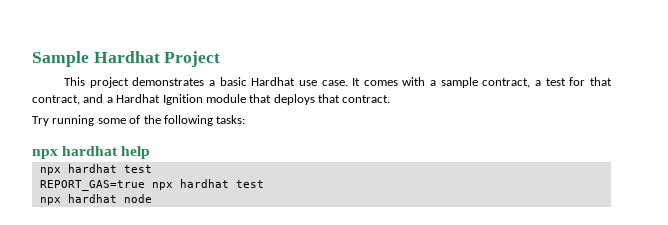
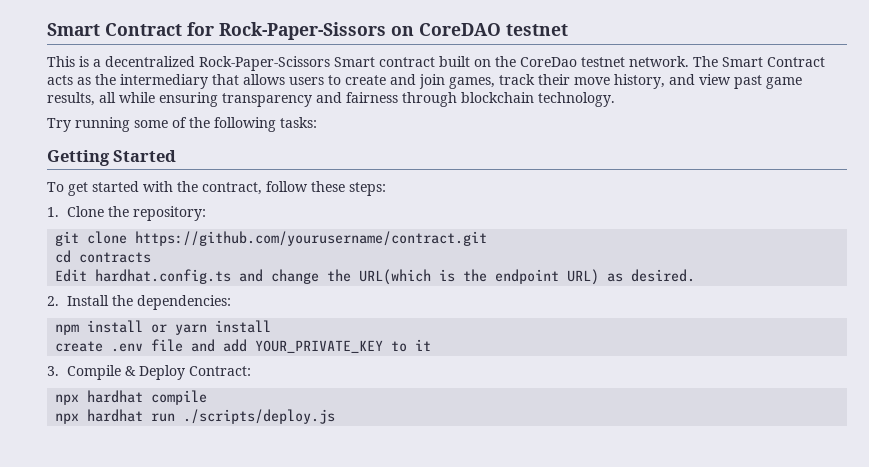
[32,51,221,67] [63,77,612,88] [32,94,391,105] Sample Hardhat Project // This project demonstrates a basic Hardhat use case. It comes with a sample contract, a test for that contract, and a Hardhat Ignition module that deploys that contract. -> [47,22,568,40] [47,56,825,71] [47,74,802,89] [47,92,615,107] Smart Contract for Rock-Paper-Sissors on CoreDAO testnet // This is a decentralized Rock-Paper-Scissors Smart contract built on the CoreDao testnet network. The Smart Contract acts as the intermediary that allows users to create and join games, track their move history, and view past game results, all while ensuring transparency and fairness through blockchain technology.
[32,146,151,159] [39,164,152,175] [39,179,264,191] [39,194,152,205] npx hardhat help // npx hardhat test // REPORT_GAS=true npx hardhat test // npx hardhat node -> [47,150,177,166] [47,181,386,196] [47,206,206,221] [55,231,488,246] [55,250,152,263] [55,269,696,285] [47,295,231,310] [55,320,272,335] [55,339,432,353] [47,365,251,380] [55,390,208,405] [55,409,336,424] Getting Started // To get started with the contract, follow these steps: // 1. Clone the repository: // git clone https://github.com/yourusername/contract.git // cd contracts // Edit hardhat.config.ts and change the URL(which is the endpoint URL) as desired. // 2. Install the dependencies: // npm install or yarn install // create .env file and add YOUR_PRIVATE_KEY to it // 3. Compile & Deploy Contract: // npx hardhat compile // npx hardhat run ./scripts/deploy.js

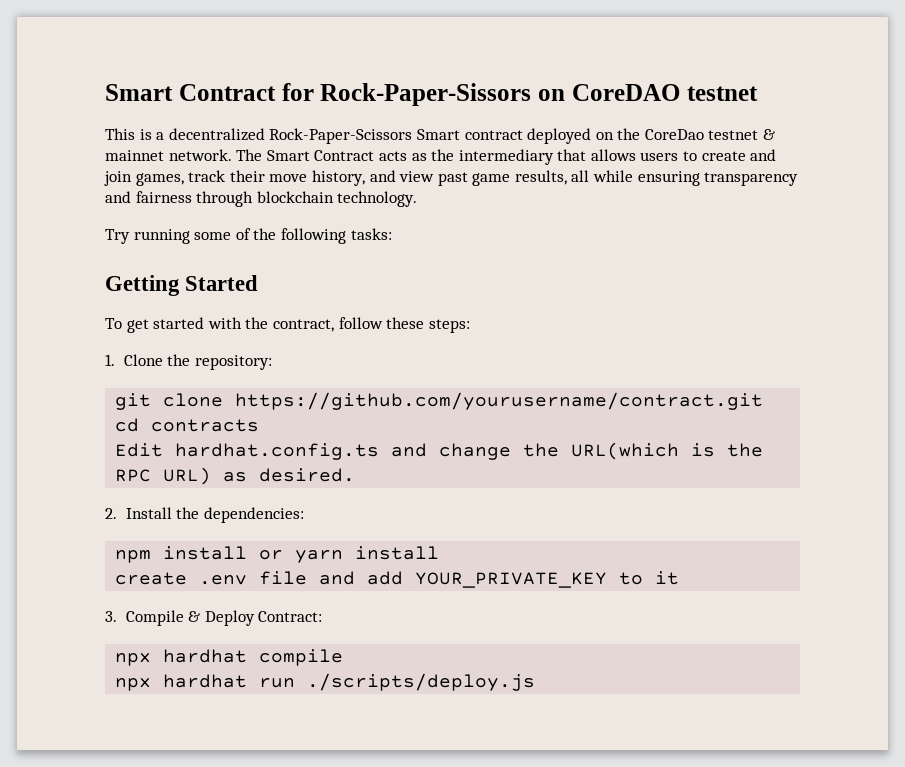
[439,56,470,67] built -> [527,128,592,144] deployed
(625, 62) none -> [763,129,776,140] [105,150,164,161] & mainnet
[495,269,560,284] endpoint -> [115,469,152,482] RPC

